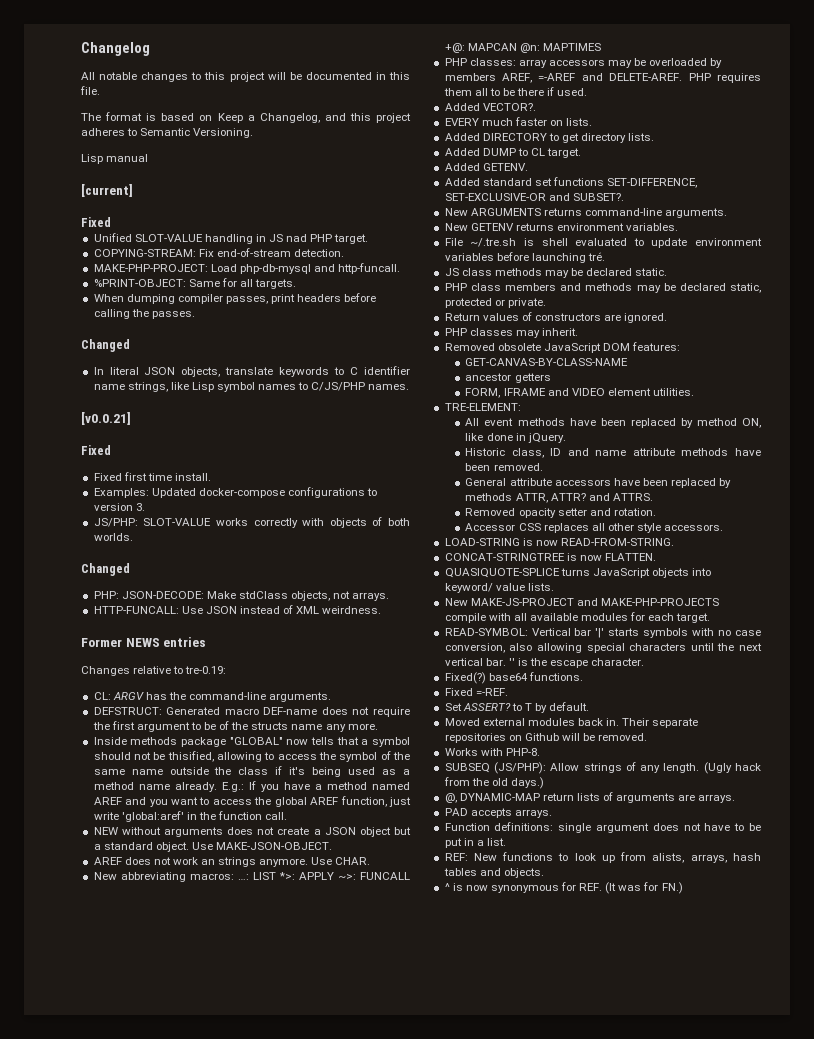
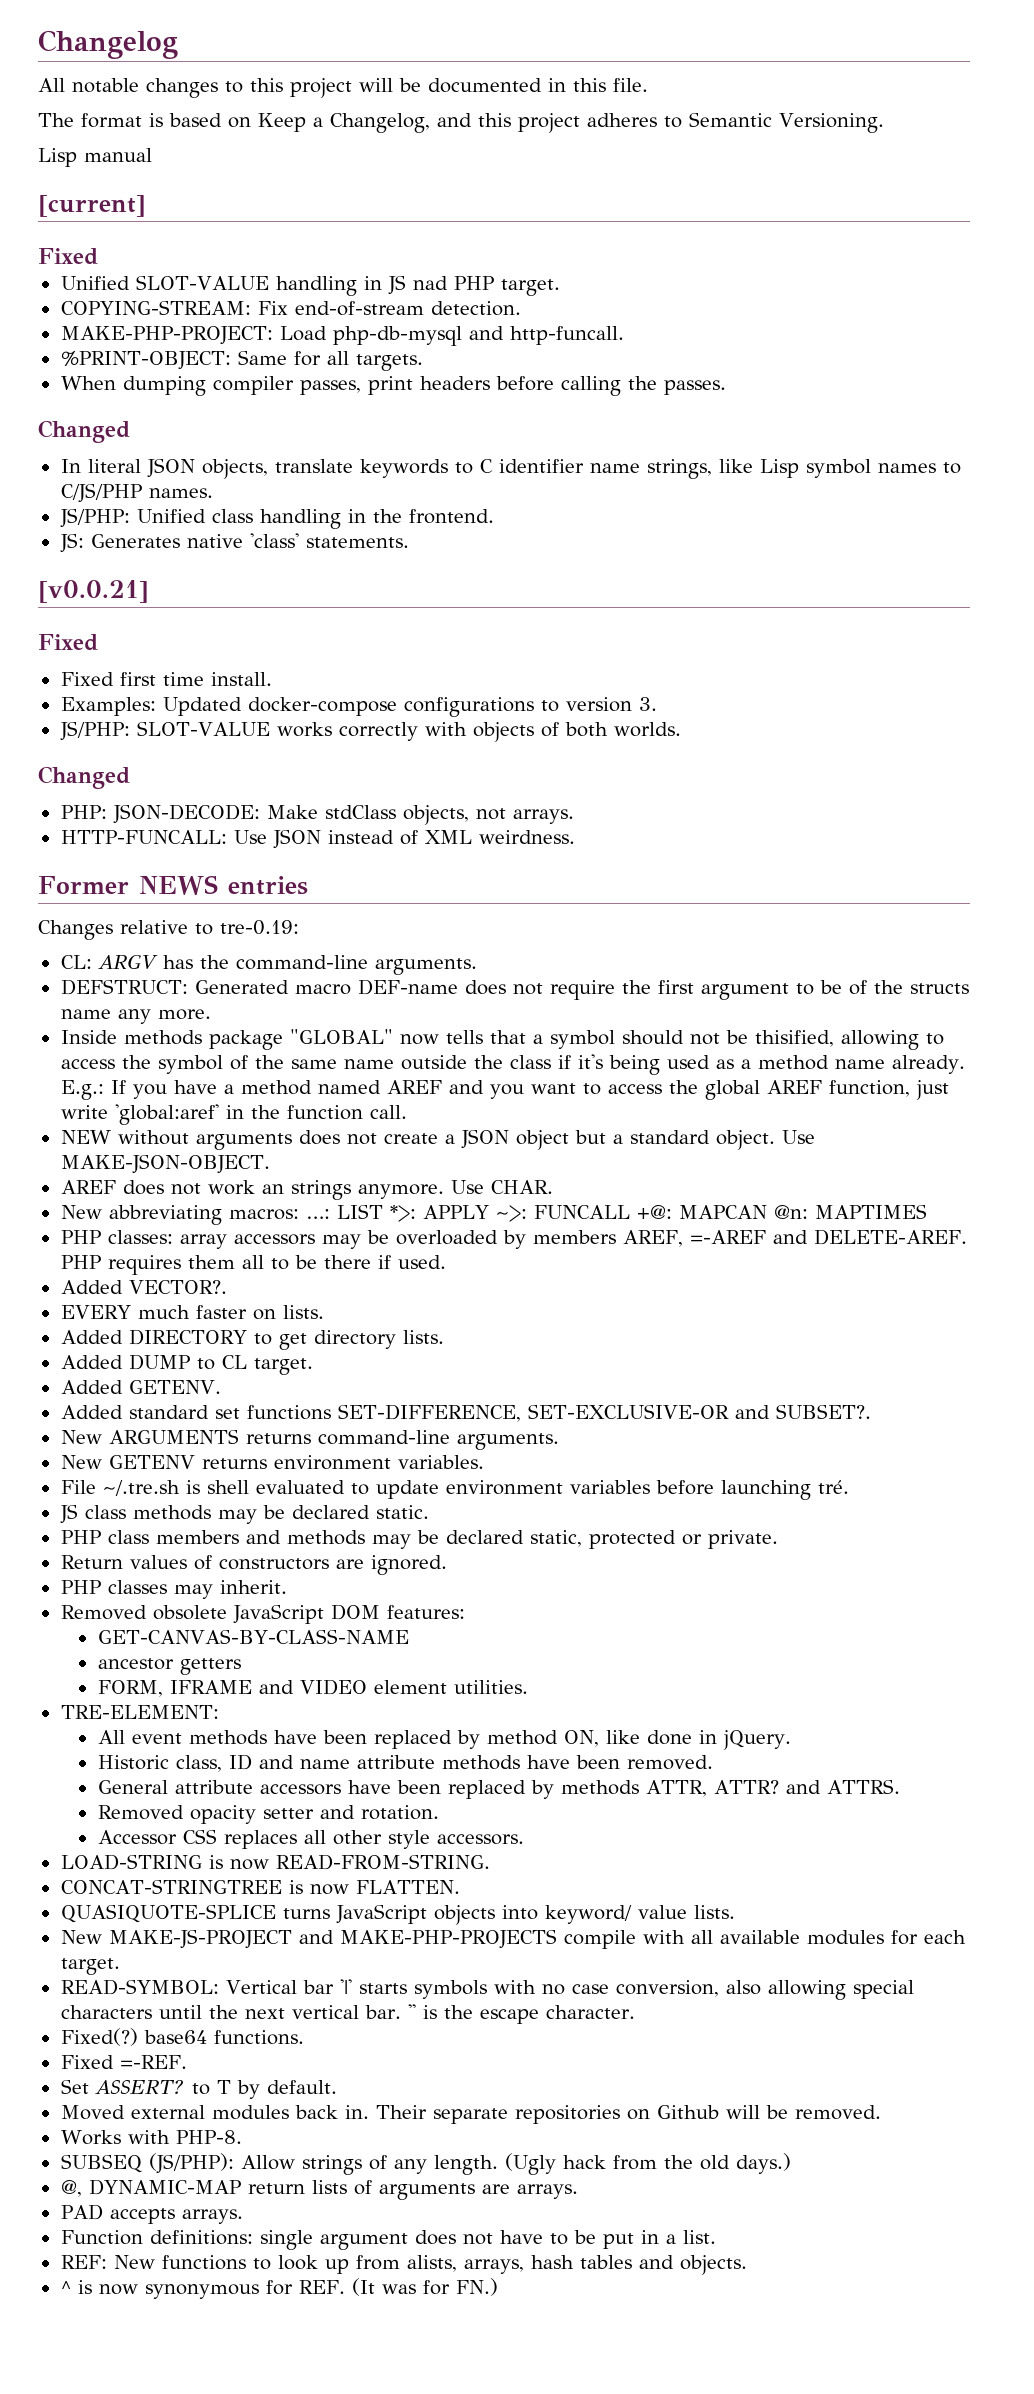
(410, 387) none -> [59,508,494,529] [59,533,409,553] // JS/PHP: Unified class handling in the frontend. // JS: Generates native 'class' statements.

